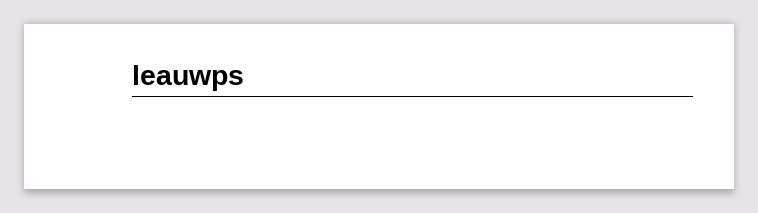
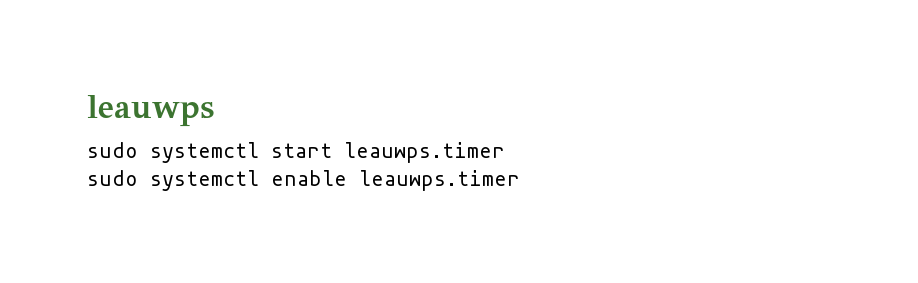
(244, 78) none -> [87,142,505,163] [87,170,520,191] // sudo systemctl start leauwps.timer // sudo systemctl enable leauwps.timer

